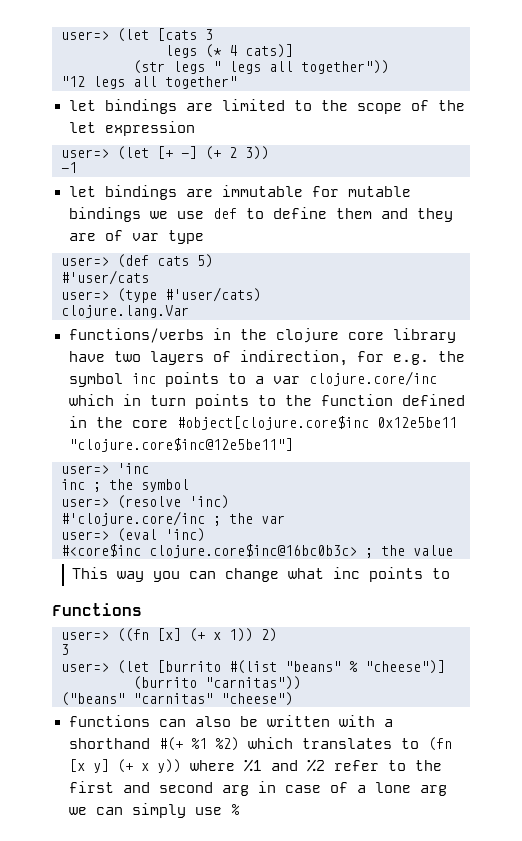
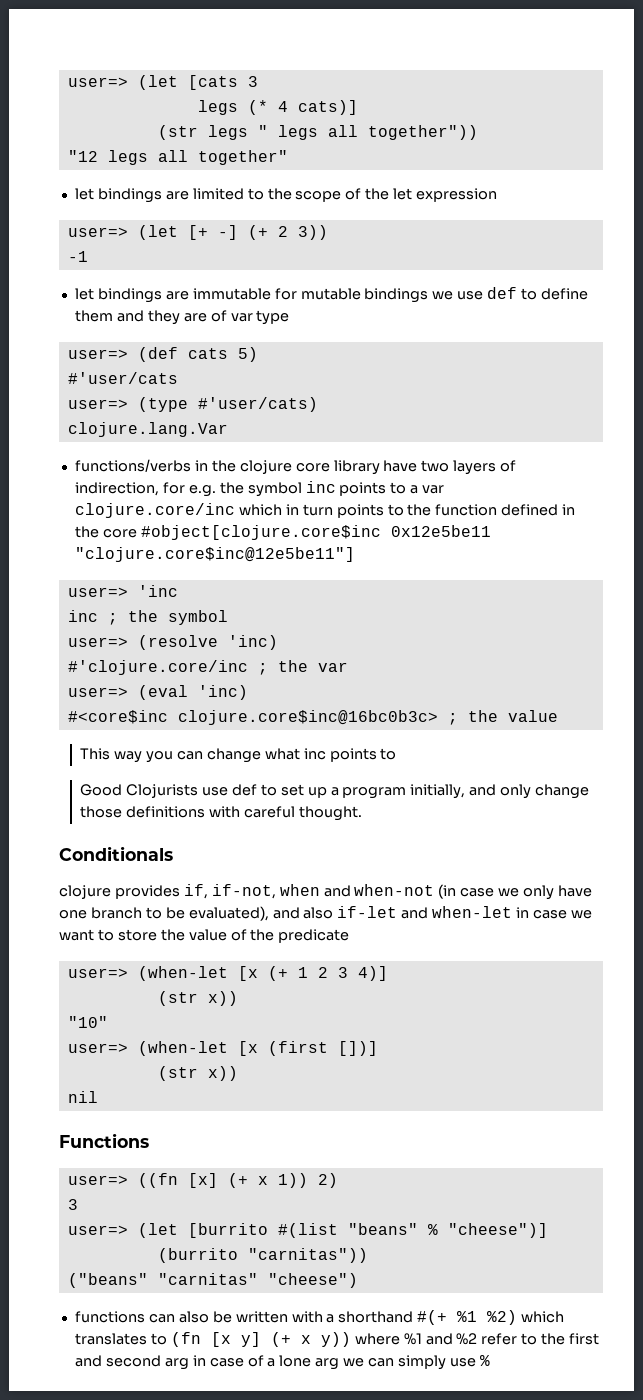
(451, 573) none -> [80,784,590,799] [80,806,362,821] [59,846,173,861] [59,884,593,900] [59,906,592,921] [59,929,350,943] [67,966,388,981] [157,991,238,1006] [67,1016,108,1028] [67,1041,378,1056] [157,1066,238,1081] [67,1091,98,1103] // Good Clojurists use def to set up a program initially, and only change those definitions with careful thought. // Conditionals // clojure provides if, if-not, when and when-not (in case we only have one branch to be evaluated), and also if-let and when-let in case we want to store the value of the predicate // user=> (when-let [x (+ 1 2 3 4)] // (str x)) // "10" // user=> (when-let [x (first [])] // (str x)) // nil

